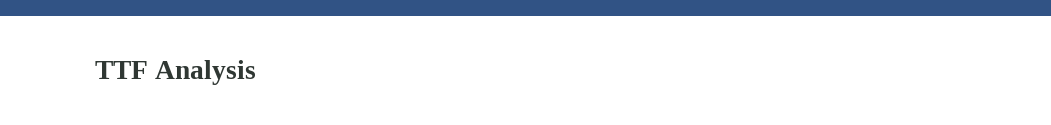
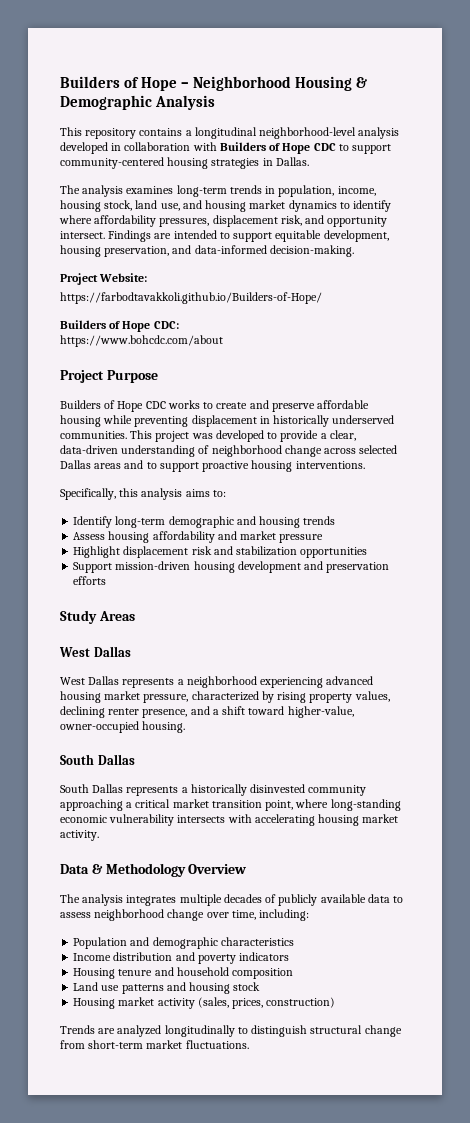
[95,60,257,85] TTF Analysis -> [60,76,368,91] [60,95,216,110] [60,127,400,139] [60,142,392,154] [60,157,309,169] [60,185,376,197] [60,200,392,212] [59,215,388,227] [60,230,389,242] [60,245,354,257] [60,273,148,285] [60,292,322,304] [60,320,179,332] [60,335,223,347] [60,370,158,383] [60,400,370,412] [60,415,395,427] [60,430,356,442] [60,445,398,457] [60,460,365,472] [60,488,226,500] [73,516,336,528] [73,531,324,543] [73,546,368,558] [73,561,390,573] [73,576,107,585] [60,610,135,624] [59,646,131,657] [60,676,374,688] [60,691,390,703] [60,706,354,718] [60,721,186,733] [60,754,135,765] [60,784,367,796] [60,799,401,811] [60,814,399,826] [60,830,99,841] [60,863,247,877] [60,894,404,906] [60,909,310,921] [73,937,294,949] [73,952,290,964] [73,967,294,979] [73,982,261,994] [73,997,336,1009] [60,1025,402,1037] [60,1040,249,1049] Builders of Hope – Neighborhood Housing & Demographic Analysis // This repository contains a longitudinal neighborhood-level analysis developed in collaboration with Builders of Hope CDC to support community-centered housing strategies in Dallas. // The analysis examines long-term trends in population, income, housing stock, land use, and housing market dynamics to identify where affordability pressures, displacement risk, and opportunity intersect. Findings are intended to support equitable development, housing preservation, and data-informed decision-making. // Project Website: // https://farbodtavakkoli.github.io/Builders-of-Hope/ // Builders of Hope CDC: // https://www.bohcdc.com/about // Project Purpose // Builders of Hope CDC works to create and preserve affordable housing while preventing displacement in historically underserved communities. This project was developed to provide a clear, data-driven understanding of neighborhood change across selected Dallas areas and to support proactive housing interventions. // Specifically, this analysis aims to: // Identify long-term demographic and housing trends // Assess housing affordability and market pressure // Highlight displacement risk and stabilization opportunities // Support mission-driven housing development and preservation efforts // Study Areas // West Dallas // West Dallas represents a neighborhood experiencing advanced housing market pressure, characterized by rising property values, declining renter presence, and a shift toward higher-value, owner-occupied housing. // South Dallas // South Dallas represents a historically disinvested community approaching a critical market transition point, where long-standing economic vulnerability intersects with accelerating housing market activity. // Data & Methodology Overview // The analysis integrates multiple decades of publicly available data to assess neighborhood change over time, including: // Population and demographic characteristics // Income distribution and poverty indicators // Housing tenure and household composition // Land use patterns and housing stock // Housing market activity (sales, prices, construction) // Trends are analyzed longitudinally to distinguish structural change from short-term market fluctuations.

